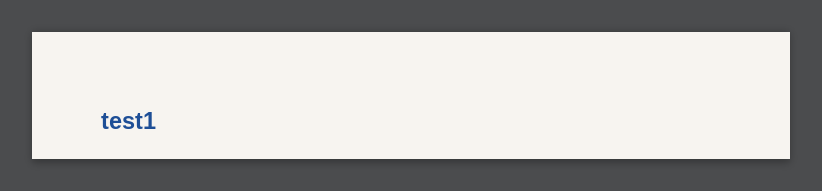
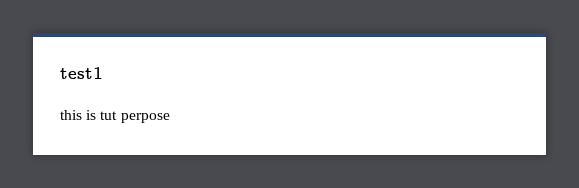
(156, 120) none -> [60,110,170,123] // this is tut perpose

